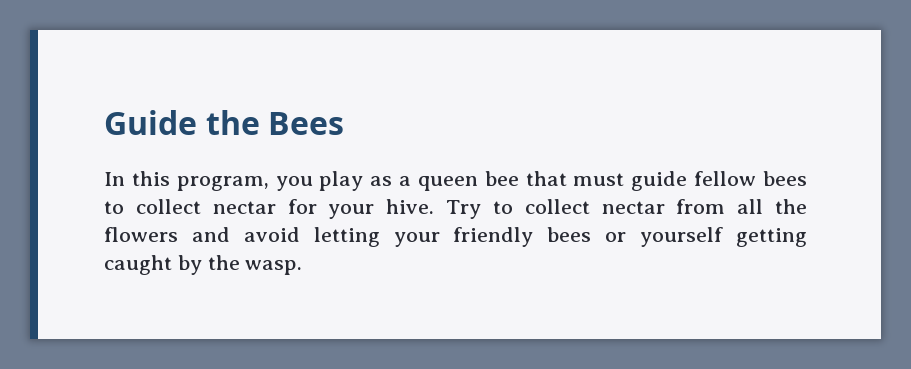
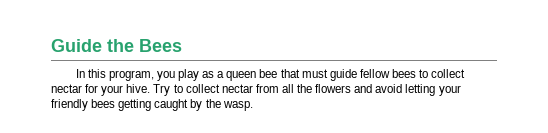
[605,227,724,247] or yourself -> (116, 103) none

